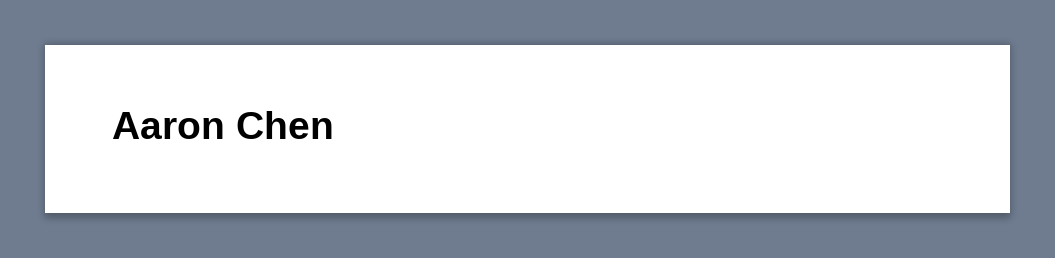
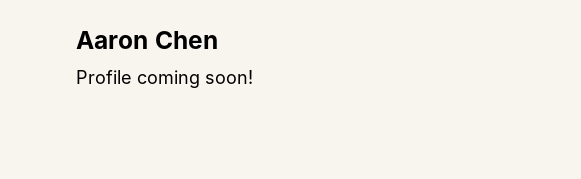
(334, 125) none -> [76,70,253,88] // Profile coming soon!

